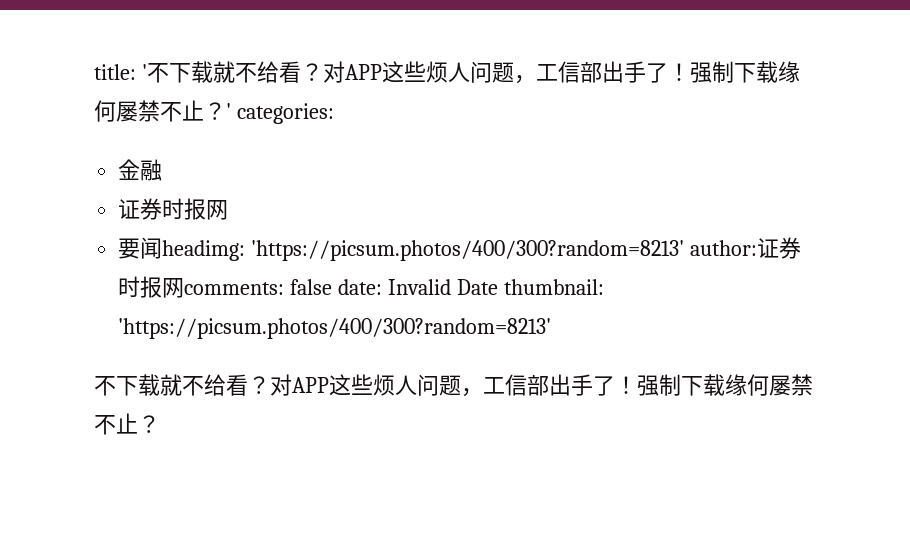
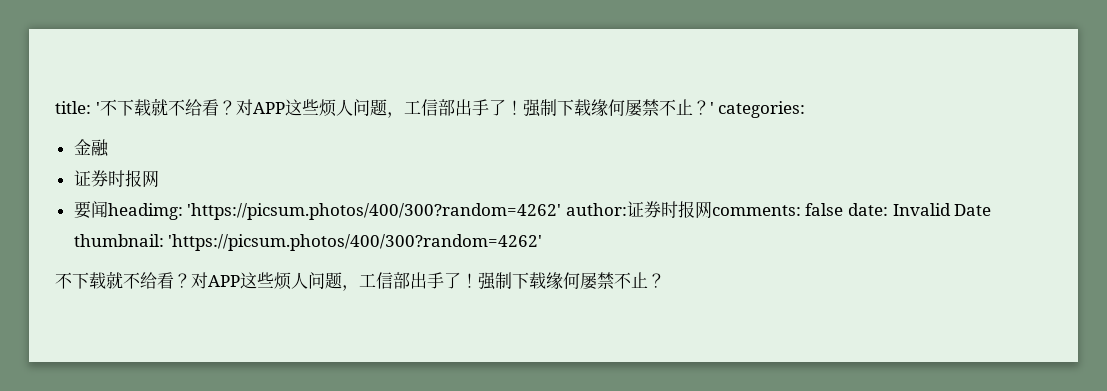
[251,240,685,261] 'https://picsum.photos/400/300?random=8213' -> [187,203,562,220] 'https://picsum.photos/400/300?random=4262'
[118,318,552,339] 'https://picsum.photos/400/300?random=8213' -> [168,234,543,251] 'https://picsum.photos/400/300?random=4262'

